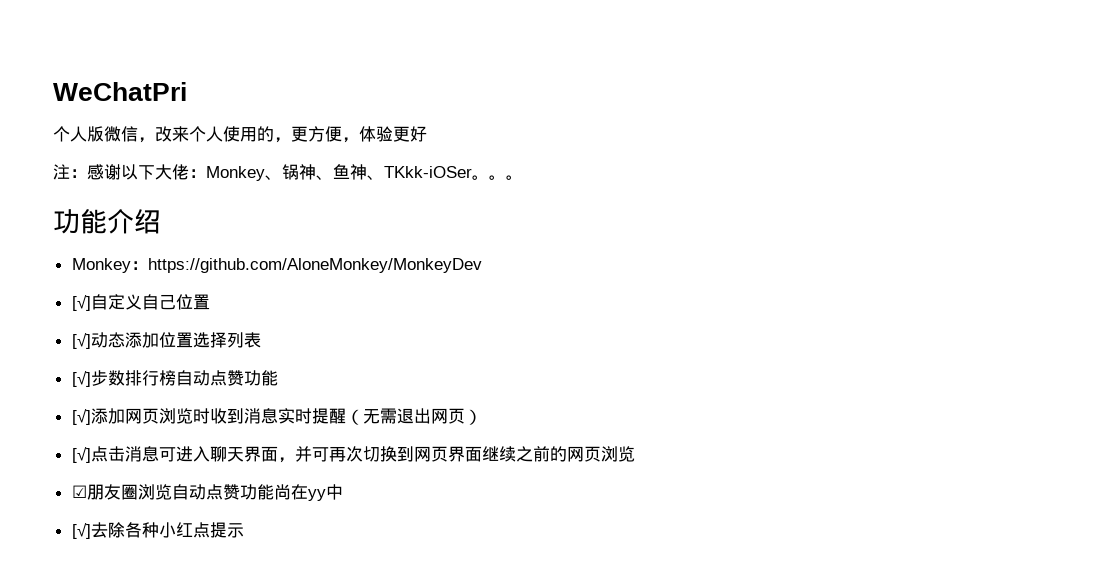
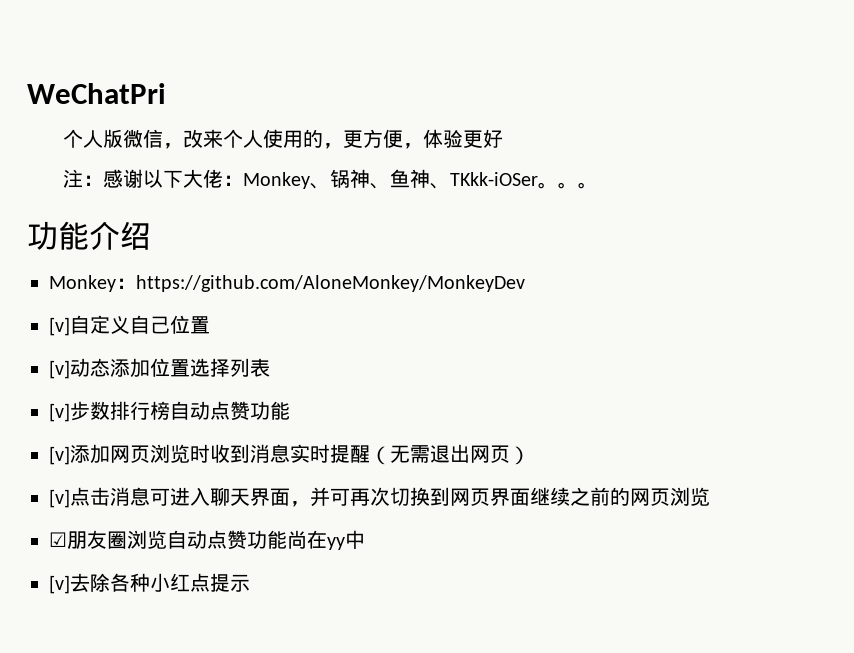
[71,295,91,311] [√] -> [49,317,70,336] [v]
[71,333,91,349] [√] -> [49,360,70,379] [v]
[71,371,91,387] [√] -> [49,403,70,422] [v]
[71,409,91,425] [√] -> [49,446,70,465] [v]
[71,447,91,463] [√] -> [49,489,70,508] [v]
[71,523,91,539] [√] -> [49,575,70,594] [v]

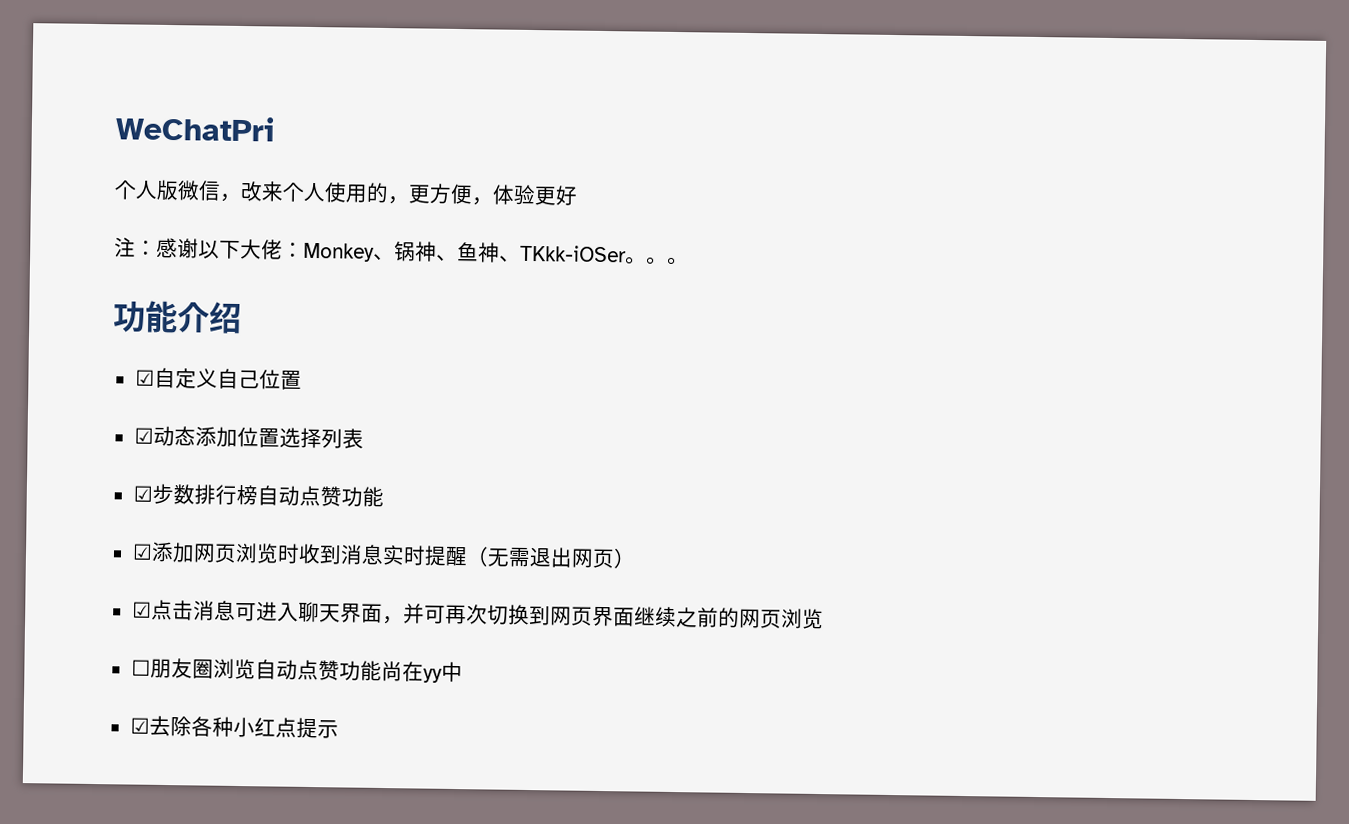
[49,275,525,292] [49,317,70,336] Monkey：https://github.com/AloneMonkey/MonkeyDev // [v] -> [134,369,155,386] ☑
[49,360,70,379] [v] -> [133,427,154,444] ☑
[49,403,70,422] [v] -> [132,485,153,502] ☑
[49,446,70,465] [v] -> [131,543,153,560] ☑
[49,489,70,508] [v] -> [131,601,152,618] ☑
[49,532,67,547] ☑ -> [130,659,151,676] ☐
[49,575,70,594] [v] -> [129,717,150,734] ☑

